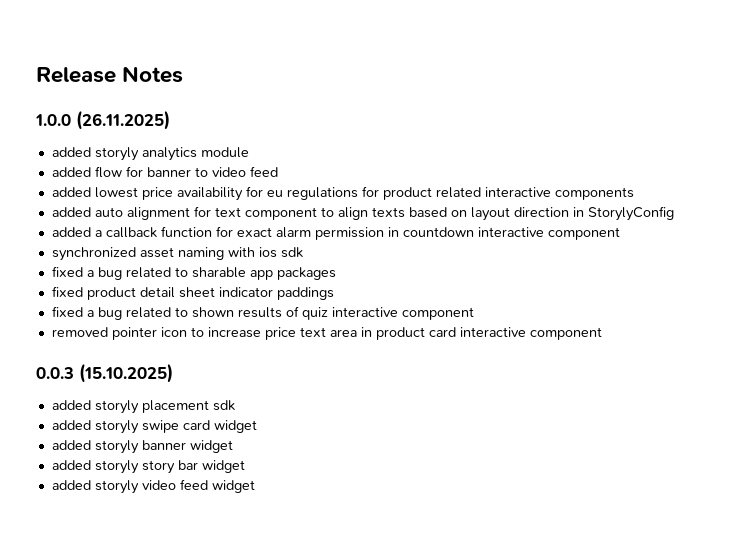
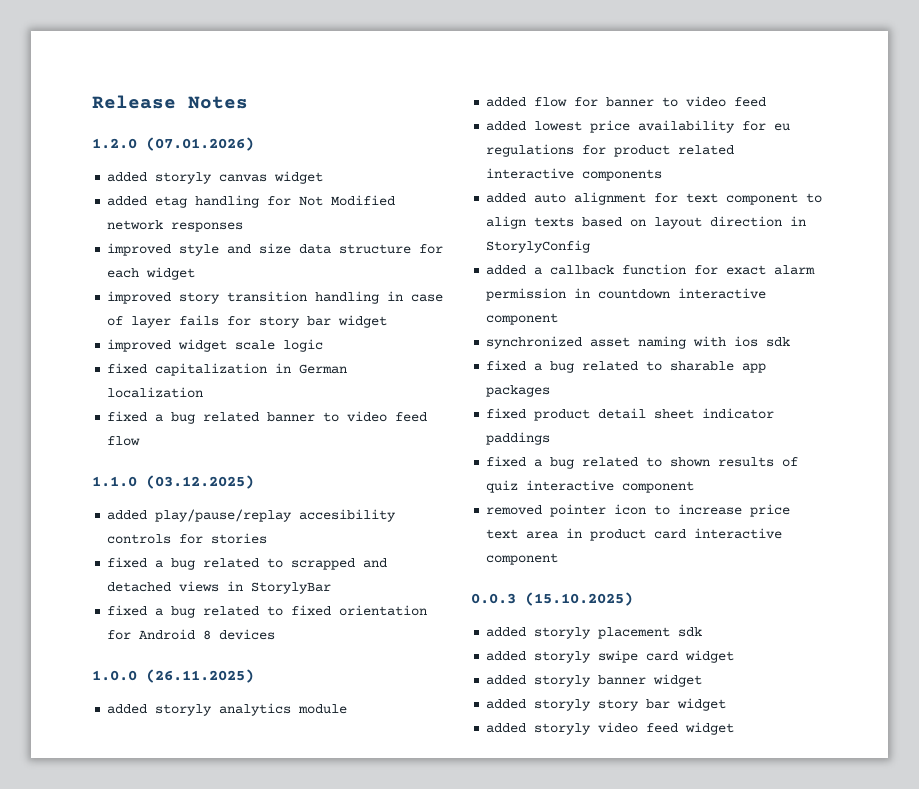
(184, 74) none -> [92,137,254,151] [107,171,324,184] [107,195,396,208] [107,220,244,232] [107,243,444,256] [107,267,196,280] [107,291,444,304] [107,315,388,328] [107,339,324,352] [107,363,348,376] [107,387,204,398] [107,411,428,424] [107,436,141,446] [92,475,254,489] [107,509,397,522] [107,533,268,544] [107,557,388,570] [107,581,332,594] [107,605,428,618] [107,629,276,640] // 1.2.0 (07.01.2026) // added storyly canvas widget // added etag handling for Not Modified network responses // improved style and size data structure for each widget // improved story transition handling in case of layer fails for story bar widget // improved widget scale logic // fixed capitalization in German localization // fixed a bug related banner to video feed flow // 1.1.0 (03.12.2025) // added play/pause/replay accesibility controls for stories // fixed a bug related to scrapped and detached views in StorylyBar // fixed a bug related to fixed orientation for Android 8 devices

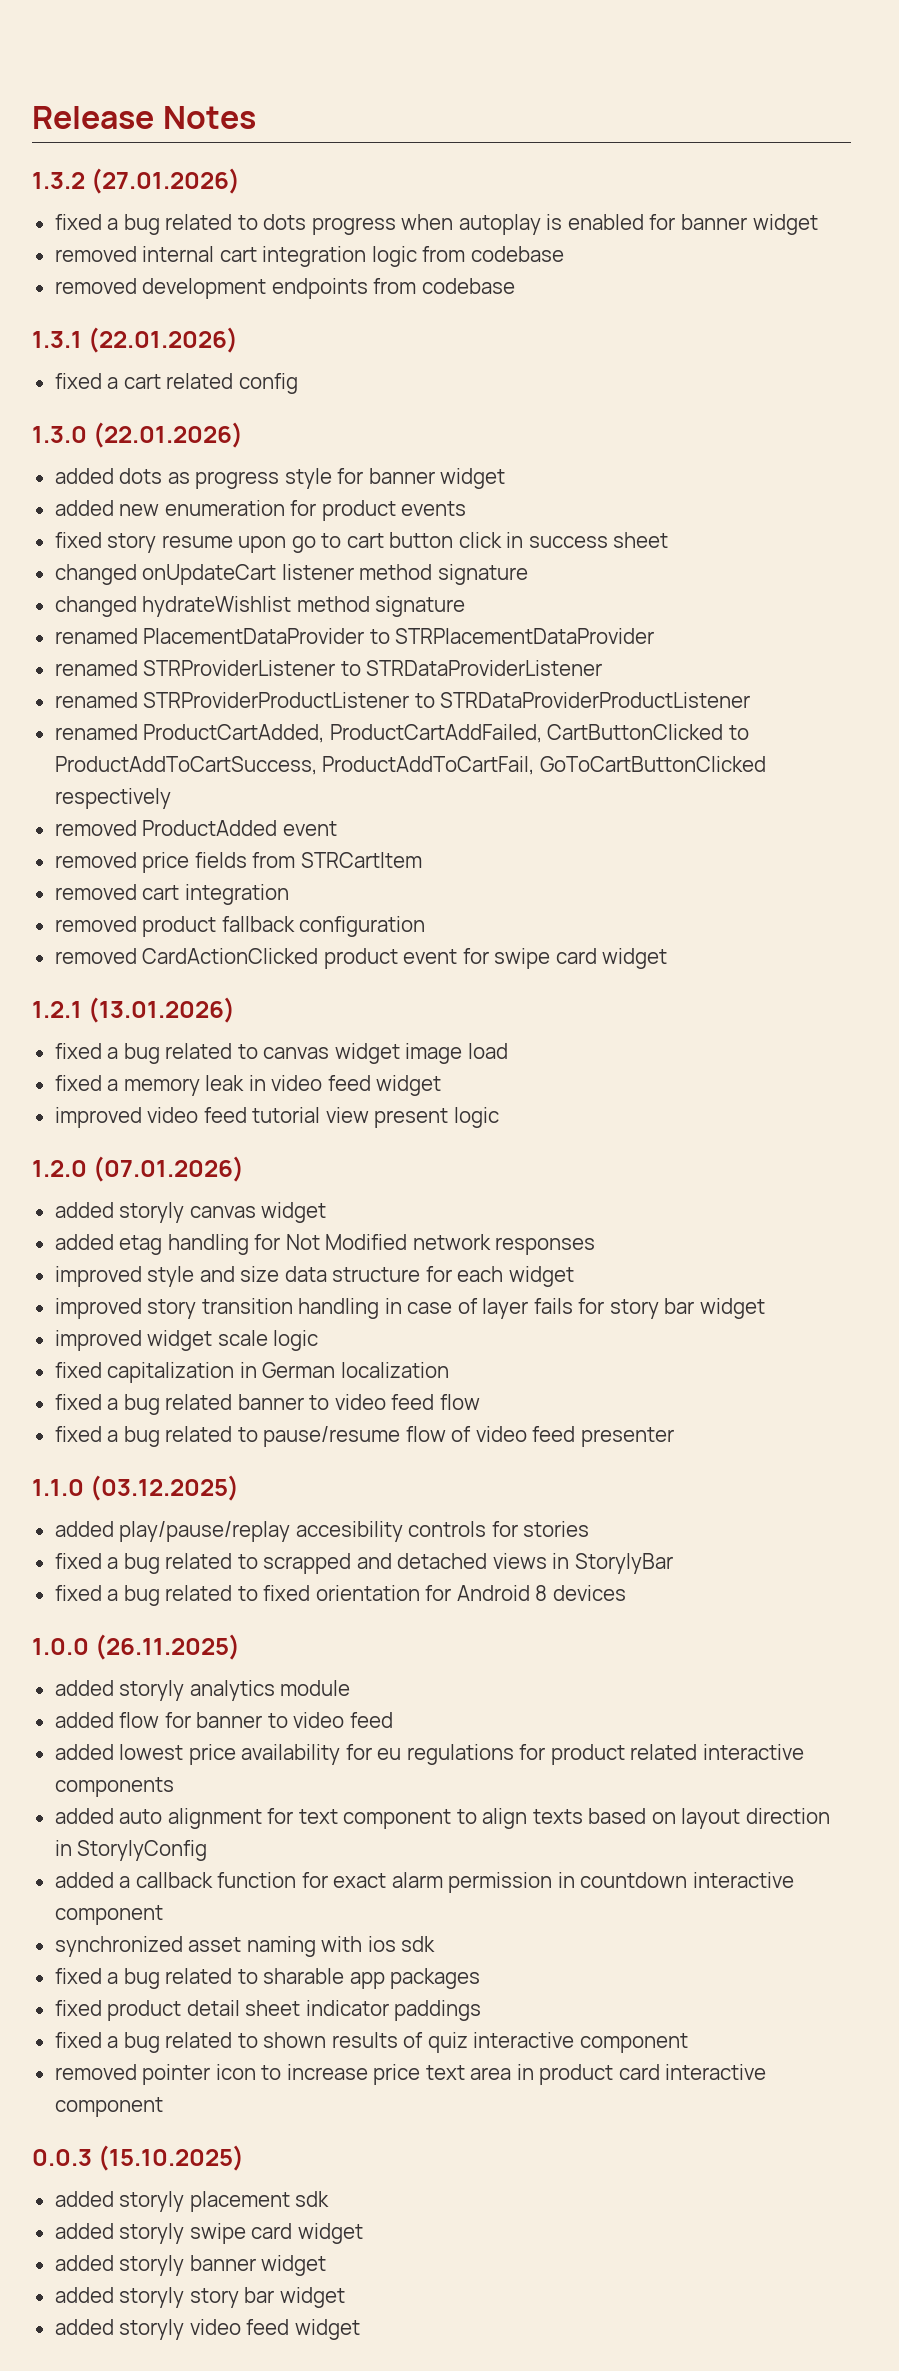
(248, 102) none -> [32,168,241,194] [54,214,818,235] [54,246,564,267] [54,278,515,299] [32,327,239,353] [54,373,298,394] [32,422,244,448] [54,468,506,489] [54,500,467,521] [54,532,669,553] [54,564,528,585] [54,596,466,617] [54,628,655,644] [54,660,603,676] [54,692,751,708] [54,724,749,743] [54,756,766,775] [54,788,171,809] [54,820,337,836] [54,852,422,873] [54,884,289,905] [54,916,426,937] [54,948,668,969] [32,997,236,1023] [54,1043,508,1064] [54,1075,442,1096] [54,1107,499,1128] // 1.3.2 (27.01.2026) // fixed a bug related to dots progress when autoplay is enabled for banner widget // removed internal cart integration logic from codebase // removed development endpoints from codebase // 1.3.1 (22.01.2026) // fixed a cart related config // 1.3.0 (22.01.2026) // added dots as progress style for banner widget // added new enumeration for product events // fixed story resume upon go to cart button click in success sheet // changed onUpdateCart listener method signature // changed hydrateWishlist method signature // renamed PlacementDataProvider to STRPlacementDataProvider // renamed STRProviderListener to STRDataProviderListener // renamed STRProviderProductListener to STRDataProviderProductListener // renamed ProductCartAdded, ProductCartAddFailed, CartButtonClicked to ProductAddToCartSuccess, ProductAddToCartFail, GoToCartButtonClicked respectively // removed ProductAdded event // removed price fields from STRCartItem // removed cart integration // removed product fallback configuration // removed CardActionClicked product event for swipe card widget // 1.2.1 (13.01.2026) // fixed a bug related to canvas widget image load // fixed a memory leak in video feed widget // improved video feed tutorial view present logic
(141, 441) none -> [54,1426,674,1447] // fixed a bug related to pause/resume flow of video feed presenter

